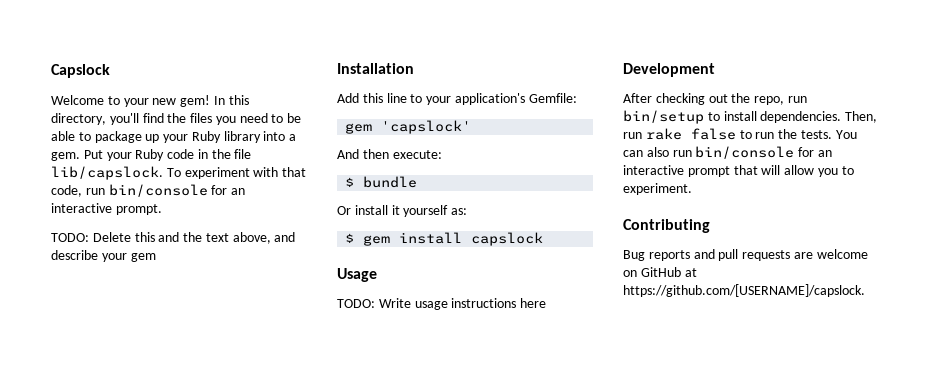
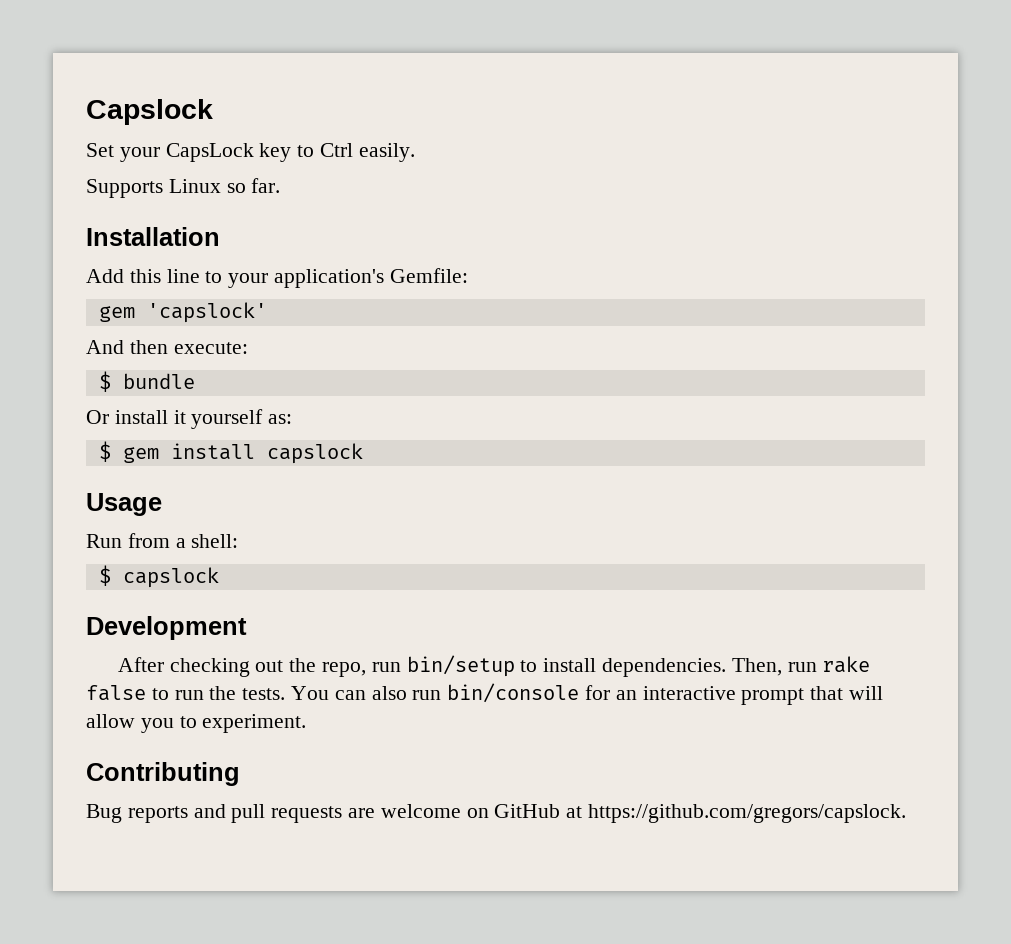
[51,95,249,107] [51,113,302,125] [51,131,297,143] [51,149,252,161] [51,166,307,180] [51,184,246,197] [51,203,162,215] [51,232,296,244] [51,250,156,262] Welcome to your new gem! In this directory, you'll find the files you need to be able to package up your Ruby library into a gem. Put your Ruby code in the file lib/capslock. To experiment with that code, run bin/console for an interactive prompt. // TODO: Delete this and the text above, and describe your gem -> [86,143,415,162] [86,178,281,198] Set your CapsLock key to Ctrl easily. // Supports Linux so far.
[337,298,547,310] TODO: Write usage instructions here -> [86,533,239,548] [98,565,219,588] Run from a shell: // $ capslock
[623,284,865,297] https://github.com/[USERNAME]/capslock. -> [588,804,907,823] https://github.com/gregors/capslock.

